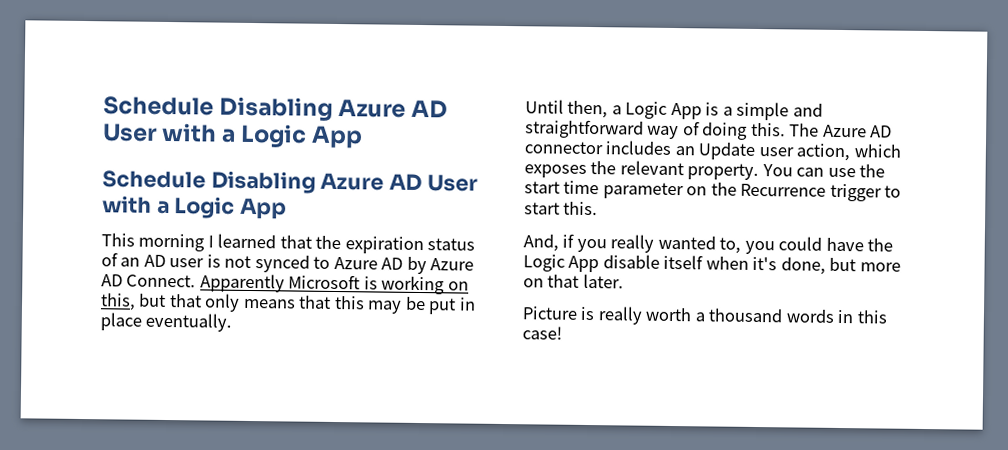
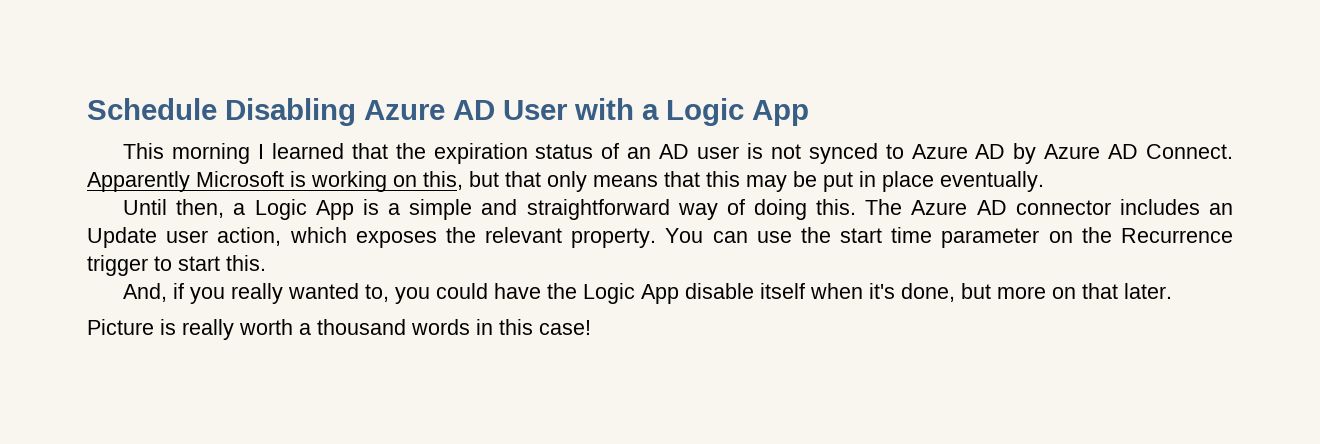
[103,96,449,121] [102,122,364,149] [102,170,478,194] [102,195,288,220] Schedule Disabling Azure AD User with a Logic App // Schedule Disabling Azure AD User with a Logic App -> [87,98,809,126] Schedule Disabling Azure AD User with a Logic App

